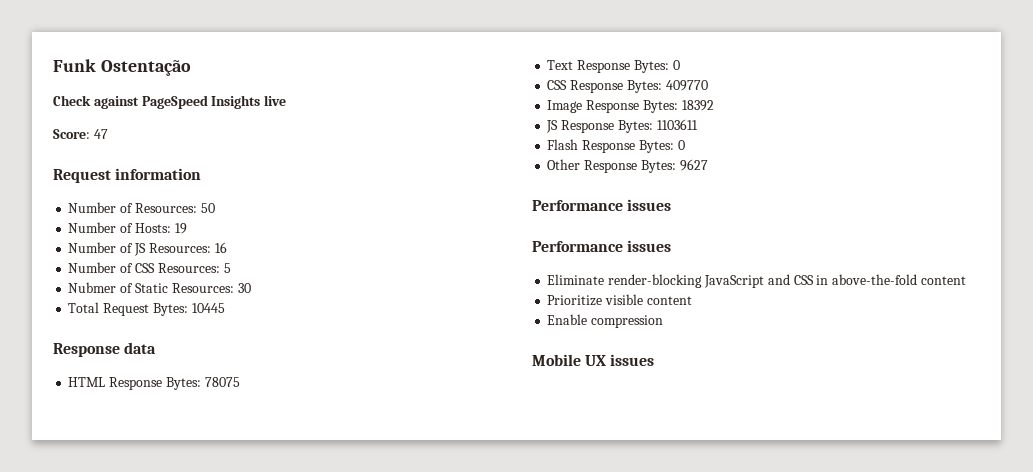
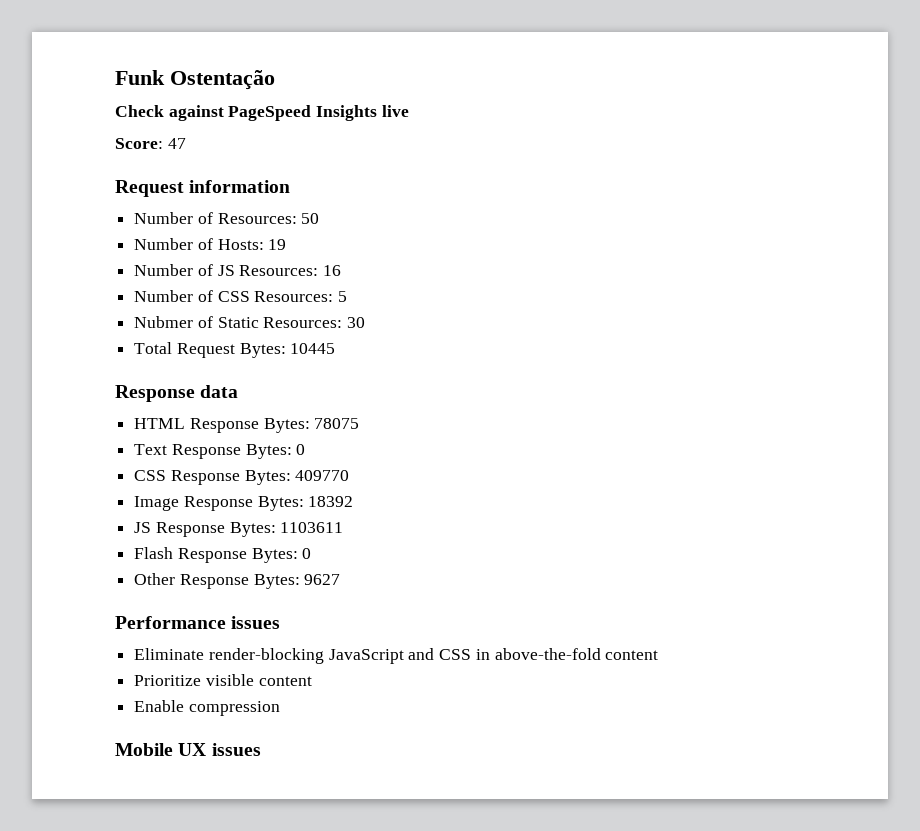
[532,240,672,252] // Performance issues -> (281, 622) none

